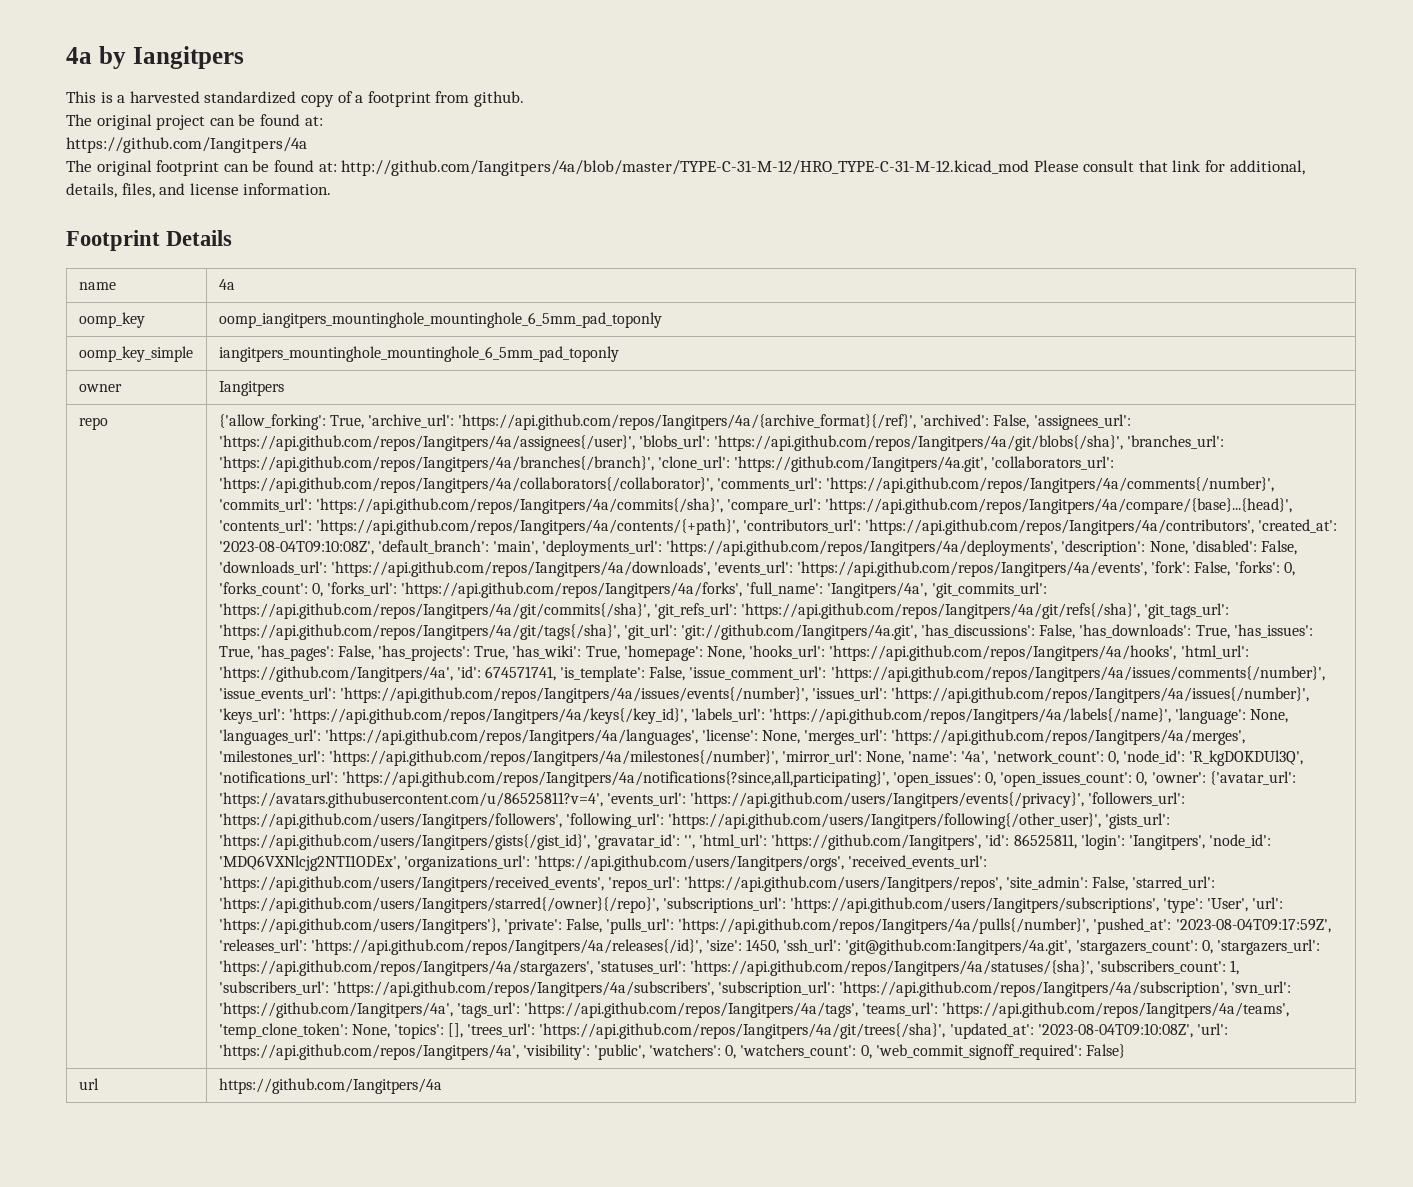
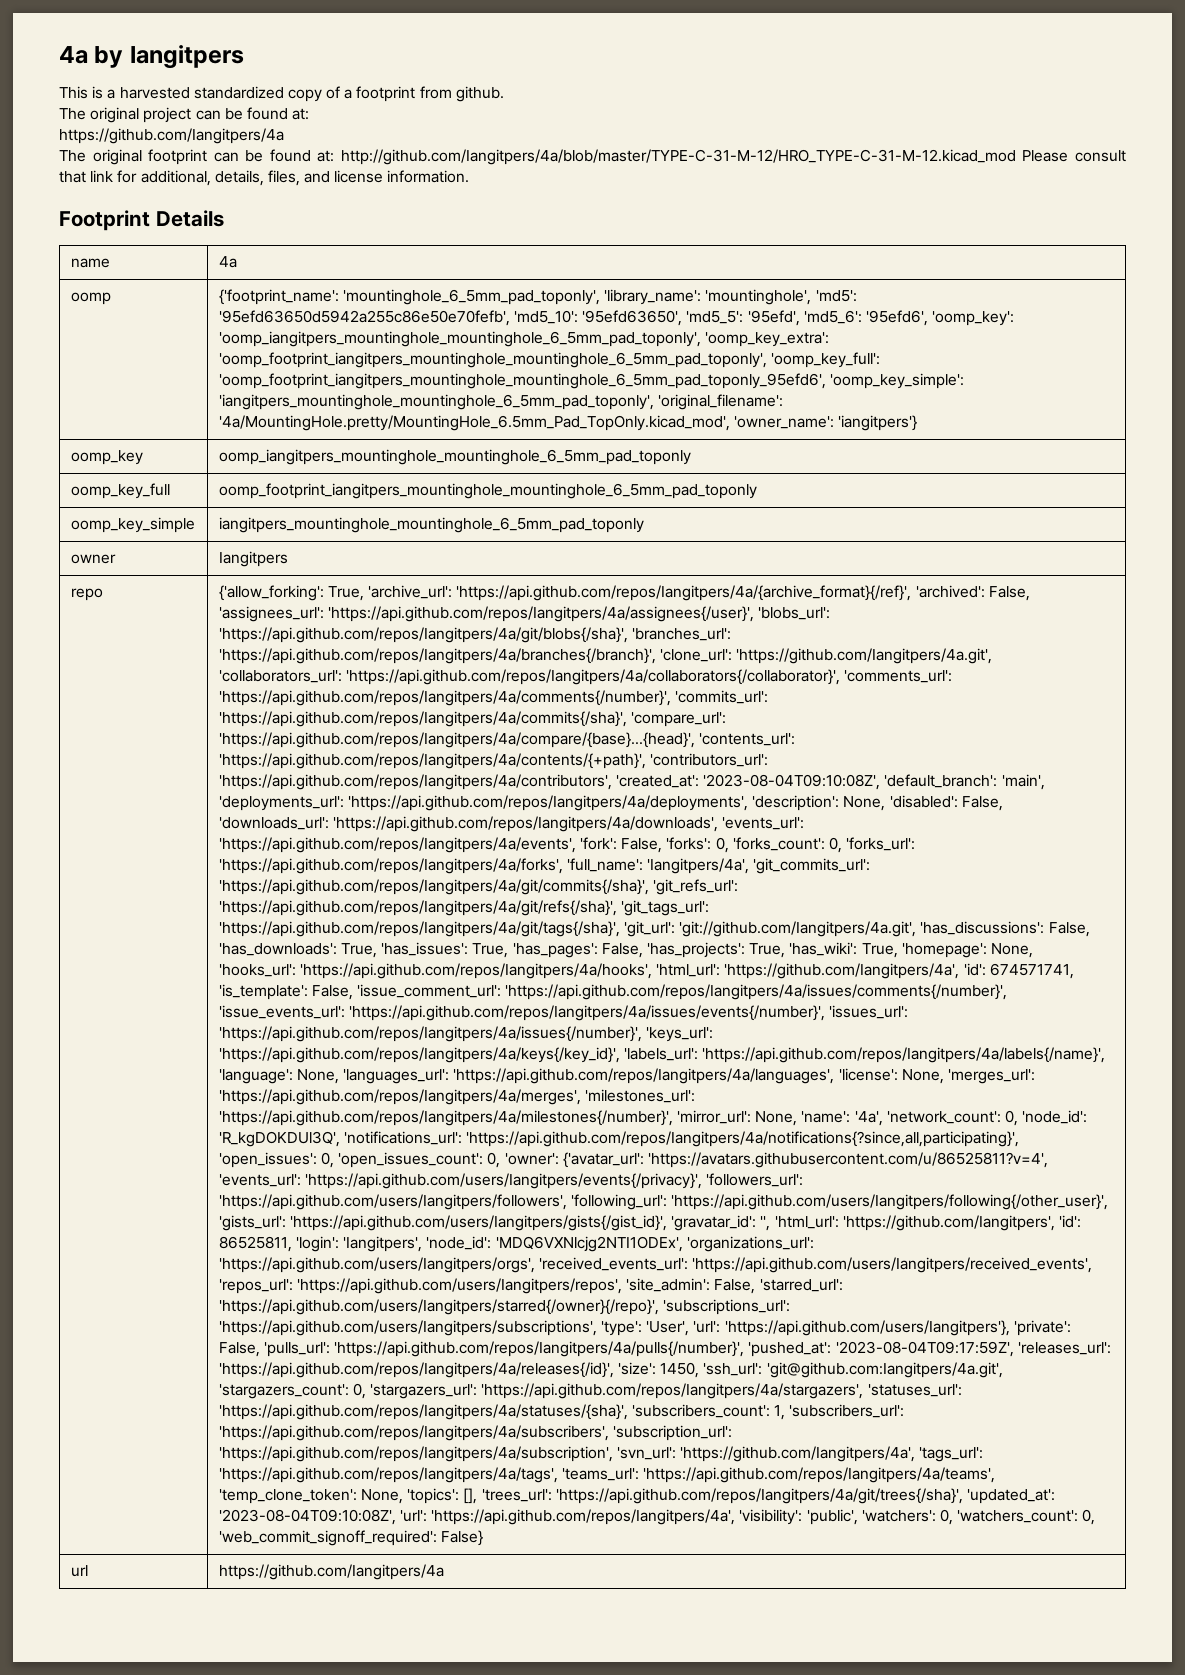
(235, 284) none -> [70,292,111,305] [218,289,857,305] [218,310,1015,326] [218,331,830,347] [218,352,881,368] [218,373,965,389] [218,394,784,410] [218,415,918,431] // oomp | {'footprint_name': 'mountinghole_6_5mm_pad_toponly', 'library_name': 'mountinghole', 'md5': '95efd63650d5942a255c86e50e70fefb', 'md5_10': '95efd63650', 'md5_5': '95efd', 'md5_6': '95efd6', 'oomp_key': 'oomp_iangitpers_mountinghole_mountinghole_6_5mm_pad_toponly', 'oomp_key_extra': 'oomp_footprint_iangitpers_mountinghole_mountinghole_6_5mm_pad_toponly', 'oomp_key_full': 'oomp_footprint_iangitpers_mountinghole_mountinghole_6_5mm_pad_toponly_95efd6', 'oomp_key_simple': 'iangitpers_mountinghole_mountinghole_6_5mm_pad_toponly', 'original_filename': '4a/MountingHole.pretty/MountingHole_6.5mm_Pad_TopOnly.kicad_mod', 'owner_name': 'iangitpers'}
(662, 320) none -> [70,483,170,499] [218,483,757,499] // oomp_key_full | oomp_footprint_iangitpers_mountinghole_mountinghole_6_5mm_pad_toponly

